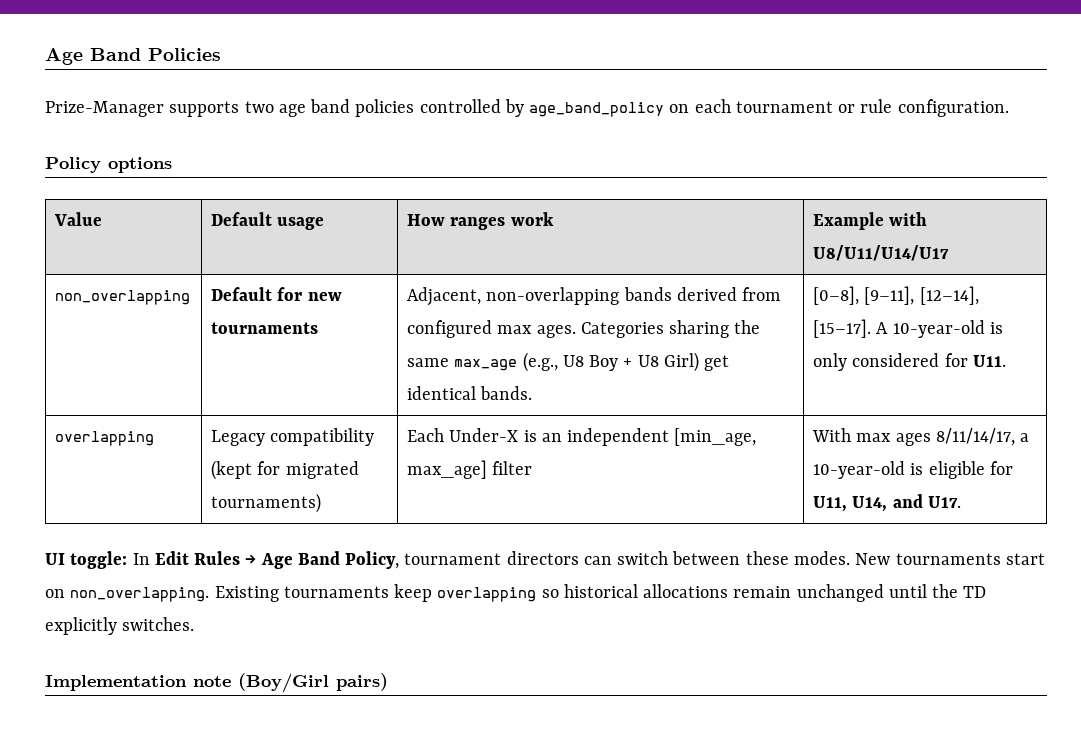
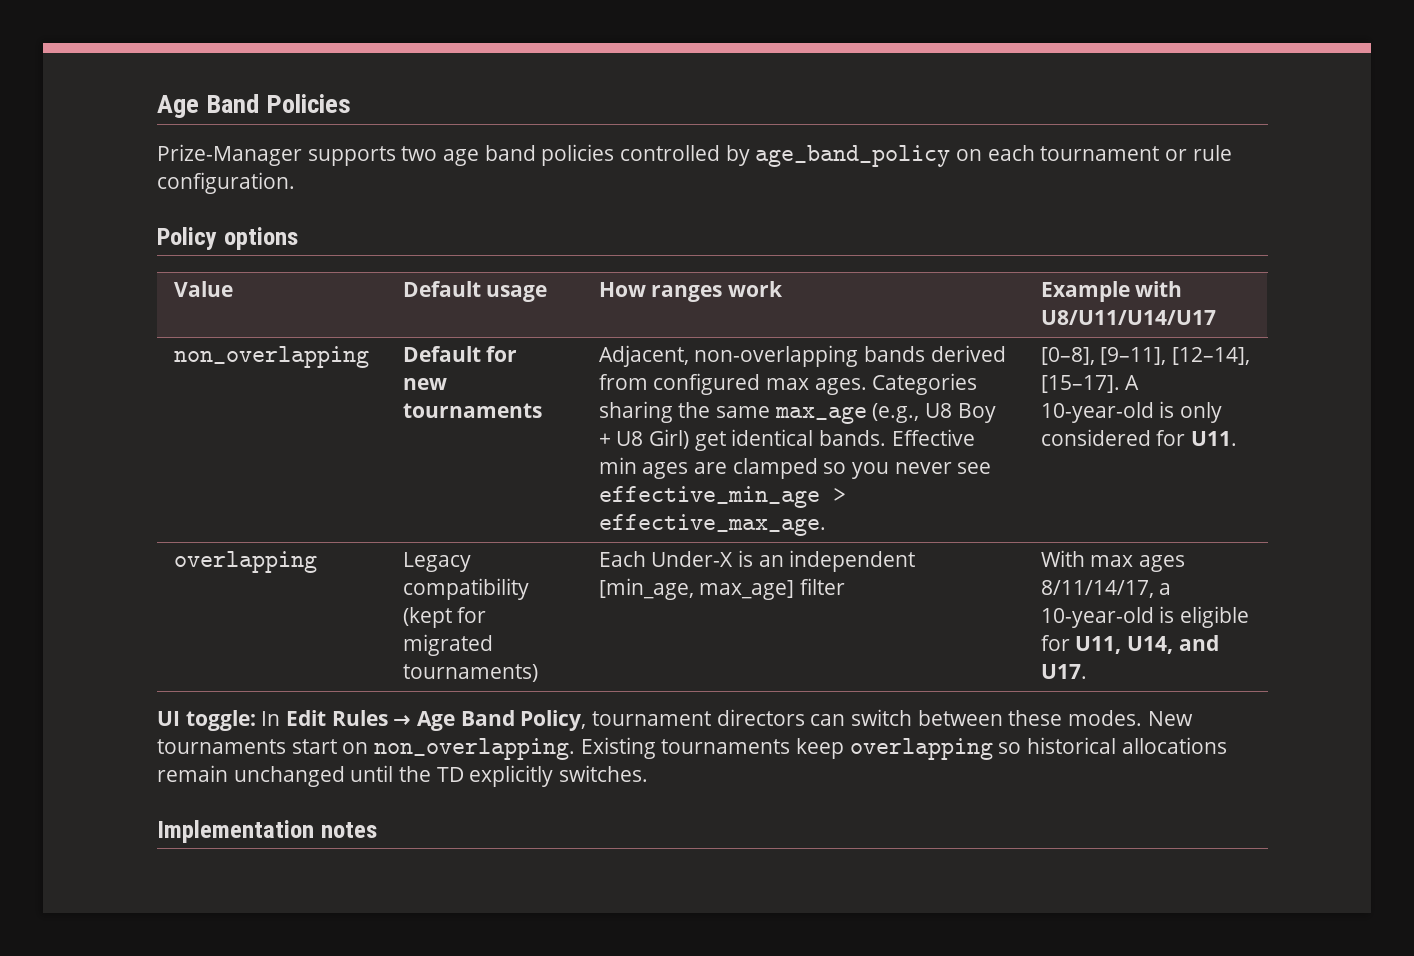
(533, 393) none -> [891,429,975,446] [598,457,992,479] [598,486,846,508] [598,514,826,536] Effective min ages are clamped so you never see effective_min_age > effective_max_age.
[193,673,388,693] note (Boy/Girl pairs) -> [320,822,377,838] notes

